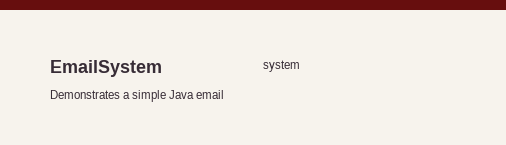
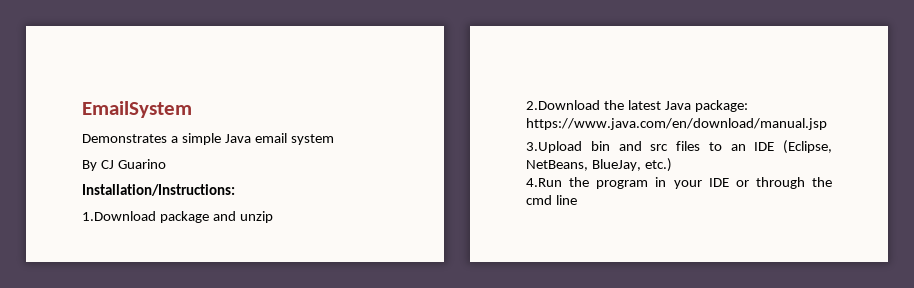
(300, 66) none -> [82,159,166,171] [82,184,235,196] [82,211,273,223] [526,100,748,112] [526,118,827,130] [526,140,832,154] [526,158,672,172] [526,177,832,189] [526,195,577,205] // By CJ Guarino // Installation/Instructions: // 1.Download package and unzip // 2.Download the latest Java package: https://www.java.com/en/download/manual.jsp // 3.Upload bin and src files to an IDE (Eclipse, NetBeans, BlueJay, etc.) // 4.Run the program in your IDE or through the cmd line

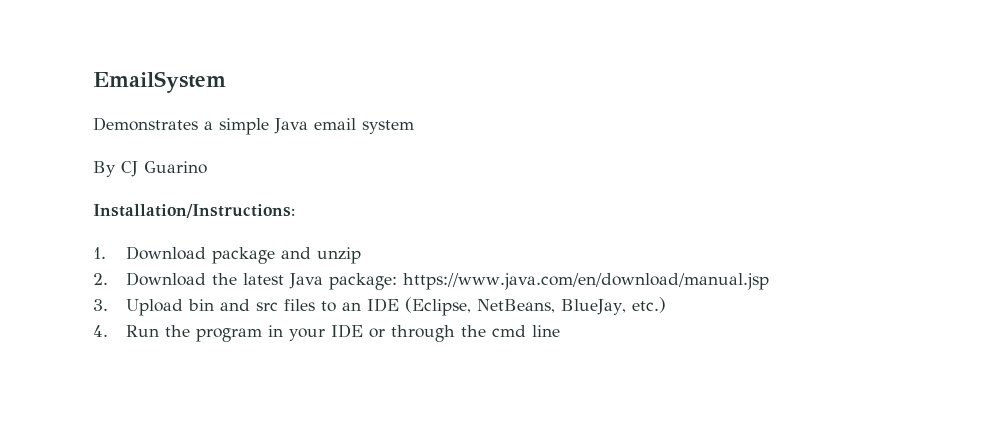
[82,211,156,221] 1.Download -> [93,246,206,260] 1. Download
[526,100,600,110] 2.Download -> [93,272,206,286] 2. Download
[526,141,582,153] 3.Upload -> [93,299,183,316] 3. Upload
[526,178,562,187] 4.Run -> [93,325,159,337] 4. Run

